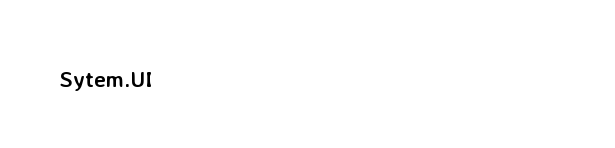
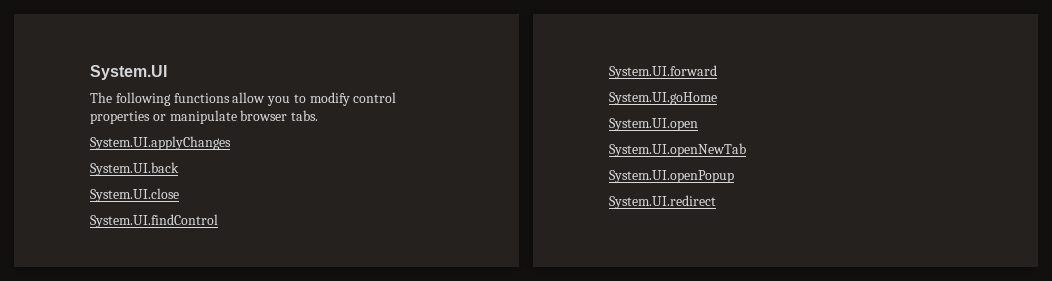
[59,72,153,91] Sytem.UI -> [90,65,167,80] [90,92,397,106] [90,110,319,124] [90,136,231,150] [90,162,179,176] [90,188,179,202] [90,214,218,228] [609,65,717,79] [609,92,717,105] [609,118,698,131] [609,143,746,157] [609,170,734,183] [609,195,716,209] System.UI // The following functions allow you to modify control properties or manipulate browser tabs. // System.UI.applyChanges // System.UI.back // System.UI.close // System.UI.findControl // System.UI.forward // System.UI.goHome // System.UI.open // System.UI.openNewTab // System.UI.openPopup // System.UI.redirect

